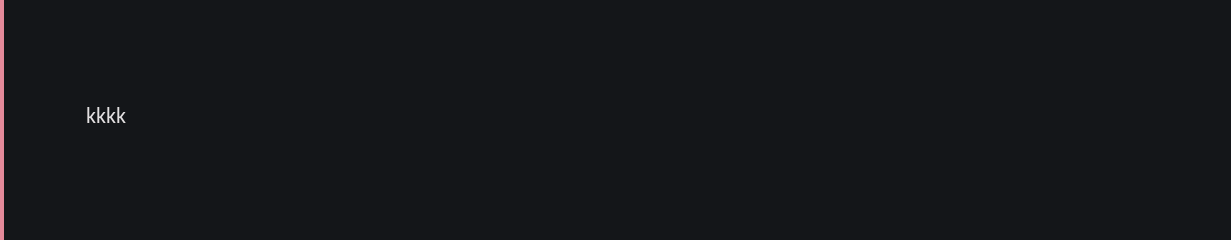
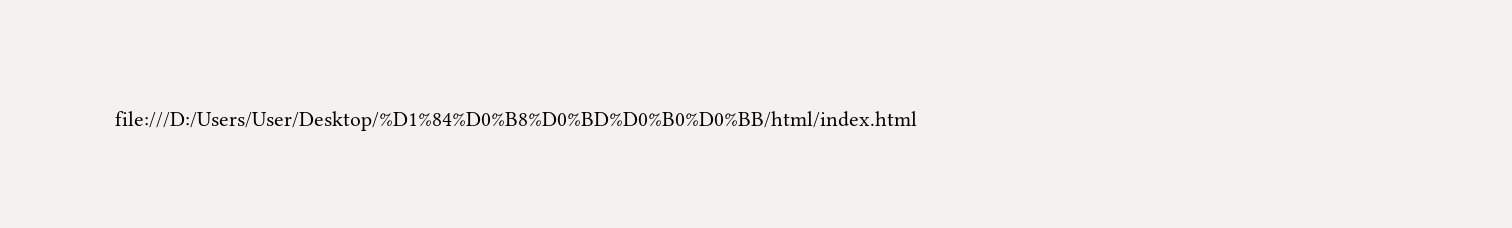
[86,107,126,123] kkkk -> [115,111,917,131] file:///D:/Users/User/Desktop/%D1%84%D0%B8%D0%BD%D0%B0%D0%BB/html/index.html

